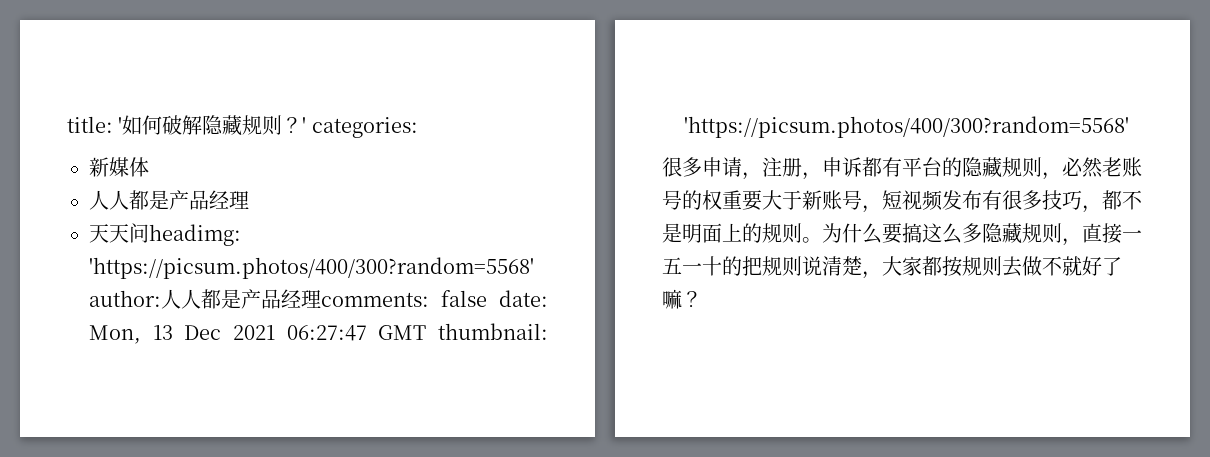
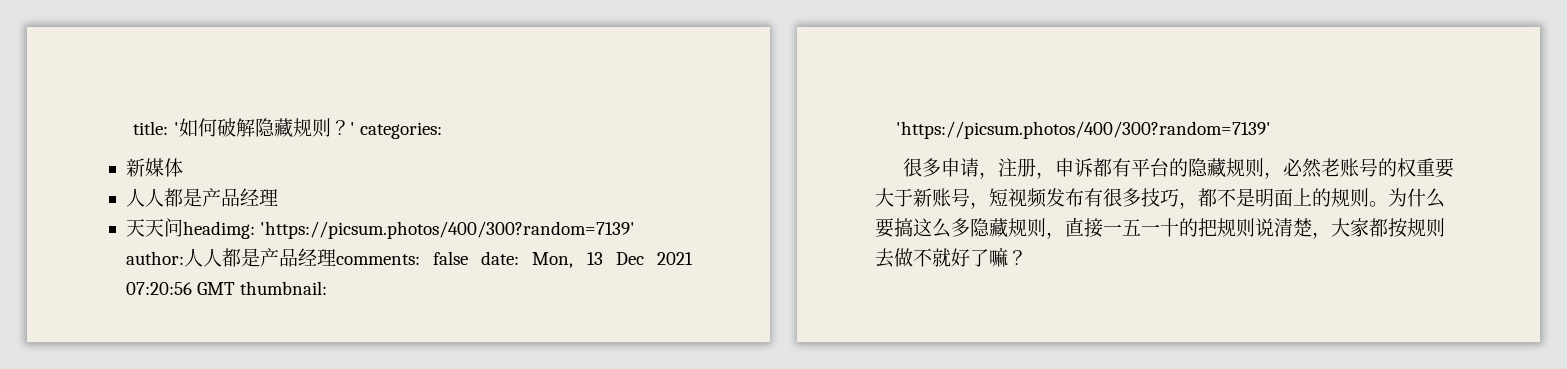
[89,257,534,279] 'https://picsum.photos/400/300?random=5568' -> [260,221,636,239] 'https://picsum.photos/400/300?random=7139'
[286,325,367,341] 06:27:47 -> [125,282,192,295] 07:20:56
[684,116,1129,138] 'https://picsum.photos/400/300?random=5568' -> [895,121,1271,139] 'https://picsum.photos/400/300?random=7139'

